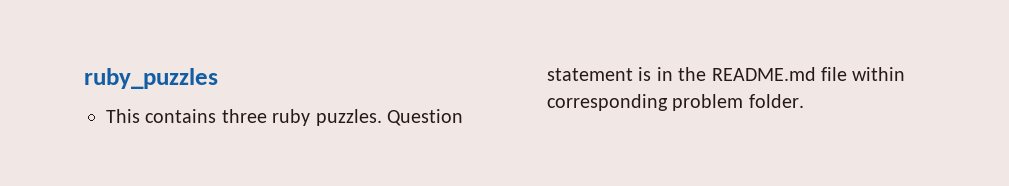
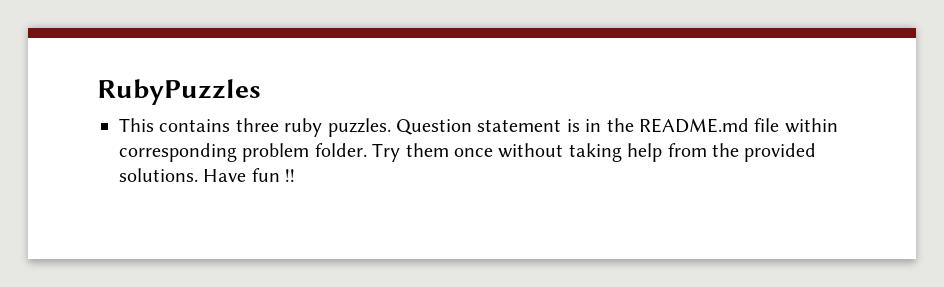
[84,68,218,89] ruby_puzzles -> [97,79,261,105] RubyPuzzles
(804, 101) none -> [372,143,817,162] [119,168,296,182] Try them once without taking help from the provided solutions. Have fun !!

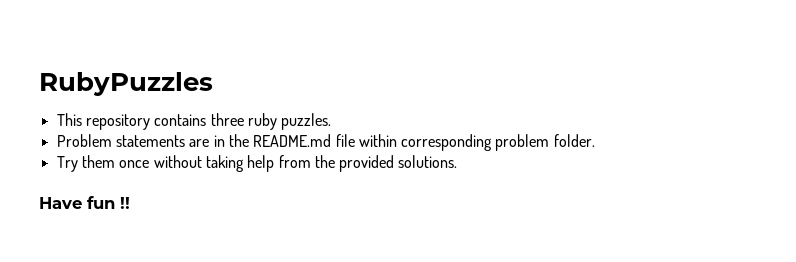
(154, 125) none -> [85,114,150,130] repository
[396,119,580,135] Question statement is -> [56,134,210,147] // Problem statements are
(367, 150) none -> (595, 140) //
(198, 175) none -> (458, 161) //

